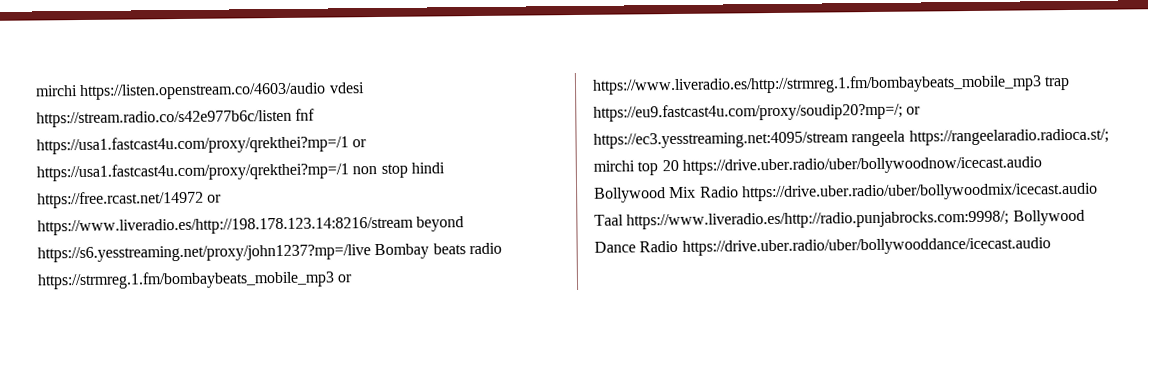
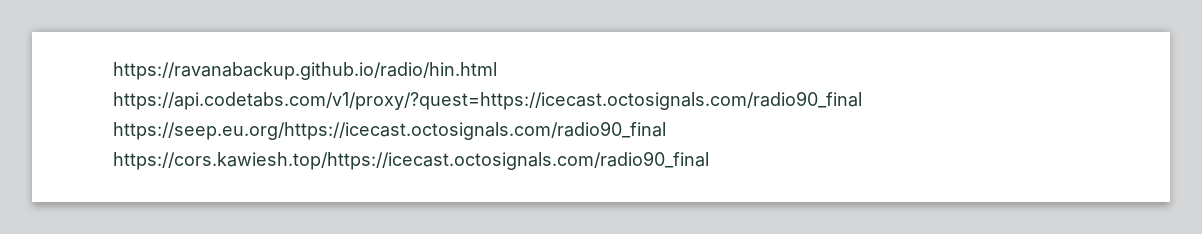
[35,82,365,101] [36,108,316,128] [36,135,368,155] [36,162,445,182] [37,190,223,209] [37,216,465,236] [37,242,502,263] [37,270,353,290] [592,74,1071,95] [593,102,922,122] [593,128,1109,149] [593,156,1042,176] [594,182,1098,203] [594,209,1085,230] [594,237,1051,256] mirchi https://listen.openstream.co/4603/audio vdesi https://stream.radio.co/s42e977b6c/listen fnf https://usa1.fastcast4u.com/proxy/qrekthei?mp=/1 or https://usa1.fastcast4u.com/proxy/qrekthei?mp=/1 non stop hindi https://free.rcast.net/14972 or https://www.liveradio.es/http://198.178.123.14:8216/stream beyond https://s6.yesstreaming.net/proxy/john1237?mp=/live Bombay beats radio https://strmreg.1.fm/bombaybeats_mobile_mp3 or https://www.liveradio.es/http://strmreg.1.fm/bombaybeats_mobile_mp3 trap https://eu9.fastcast4u.com/proxy/soudip20?mp=/; or https://ec3.yesstreaming.net:4095/stream rangeela https://rangeelaradio.radioca.st/; mirchi top 20 https://drive.uber.radio/uber/bollywoodnow/icecast.audio Bollywood Mix Radio https://drive.uber.radio/uber/bollywoodmix/icecast.audio Taal https://www.liveradio.es/http://radio.punjabrocks.com:9998/; Bollywood Dance Radio https://drive.uber.radio/uber/bollywooddance/icecast.audio -> [113,62,497,80] [113,91,862,110] [113,121,666,140] [113,151,709,170] https://ravanabackup.github.io/radio/hin.html // https://api.codetabs.com/v1/proxy/?quest=https://icecast.octosignals.com/radio90_final // https://seep.eu.org/https://icecast.octosignals.com/radio90_final // https://cors.kawiesh.top/https://icecast.octosignals.com/radio90_final

